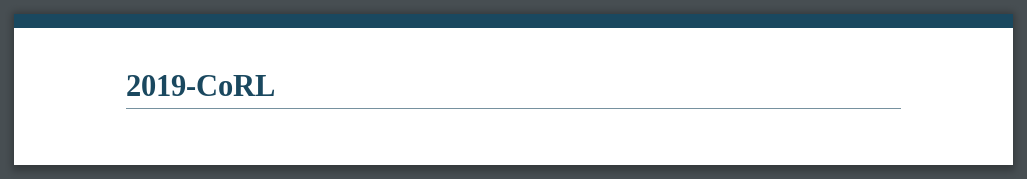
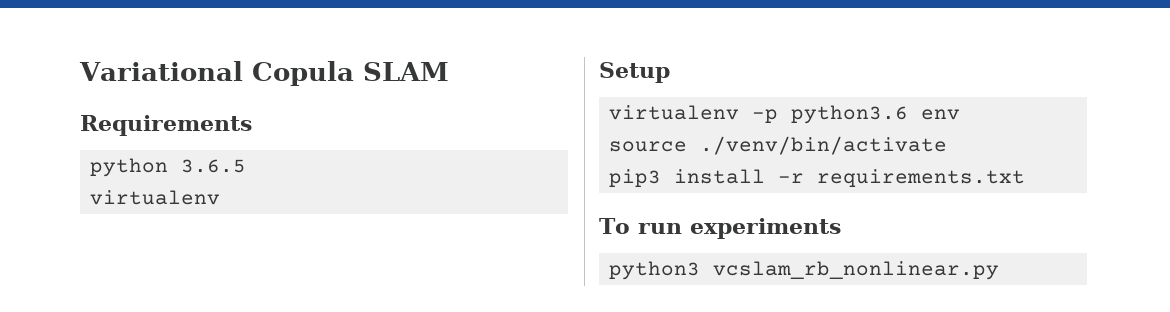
[126,75,275,96] 2019-CoRL -> [79,61,449,86] [80,115,252,136] [89,158,246,177] [89,190,220,205] [599,62,670,83] [608,105,960,124] [608,136,947,155] [608,169,1025,187] [599,218,841,239] [608,261,999,280] Variational Copula SLAM // Requirements // python 3.6.5 // virtualenv // Setup // virtualenv -p python3.6 env // source ./venv/bin/activate // pip3 install -r requirements.txt // To run experiments // python3 vcslam_rb_nonlinear.py

